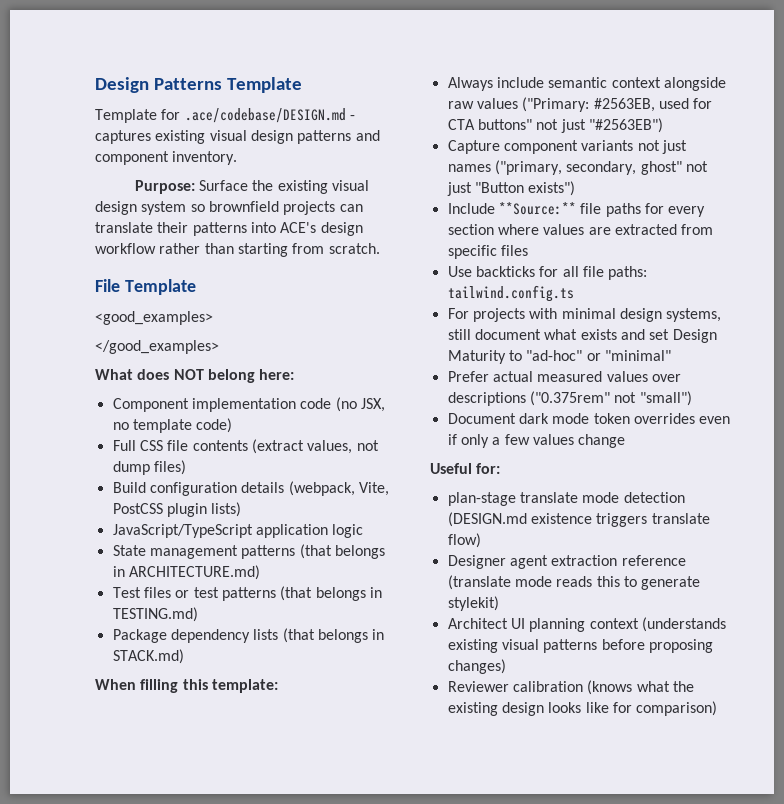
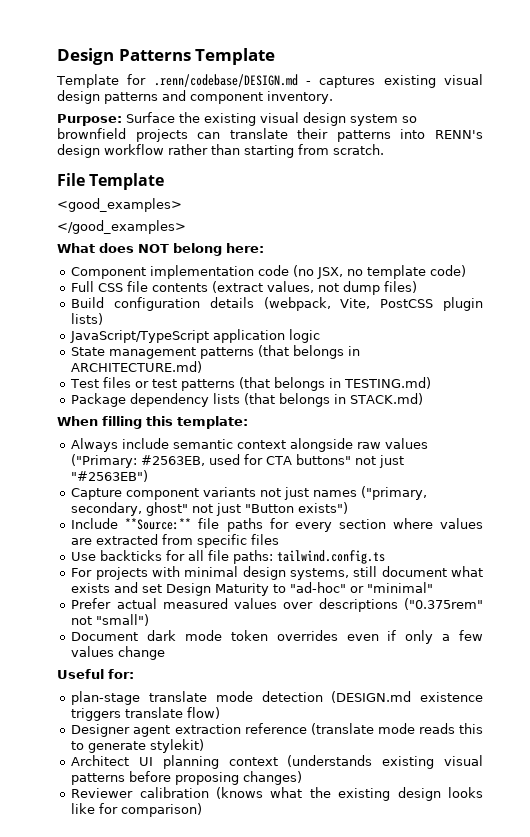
[184,108,346,123] .ace/codebase/DESIGN.md -> [153,74,298,87] .renn/codebase/DESIGN.md
[280,222,317,233] ACE's -> [435,130,483,139] RENN's

